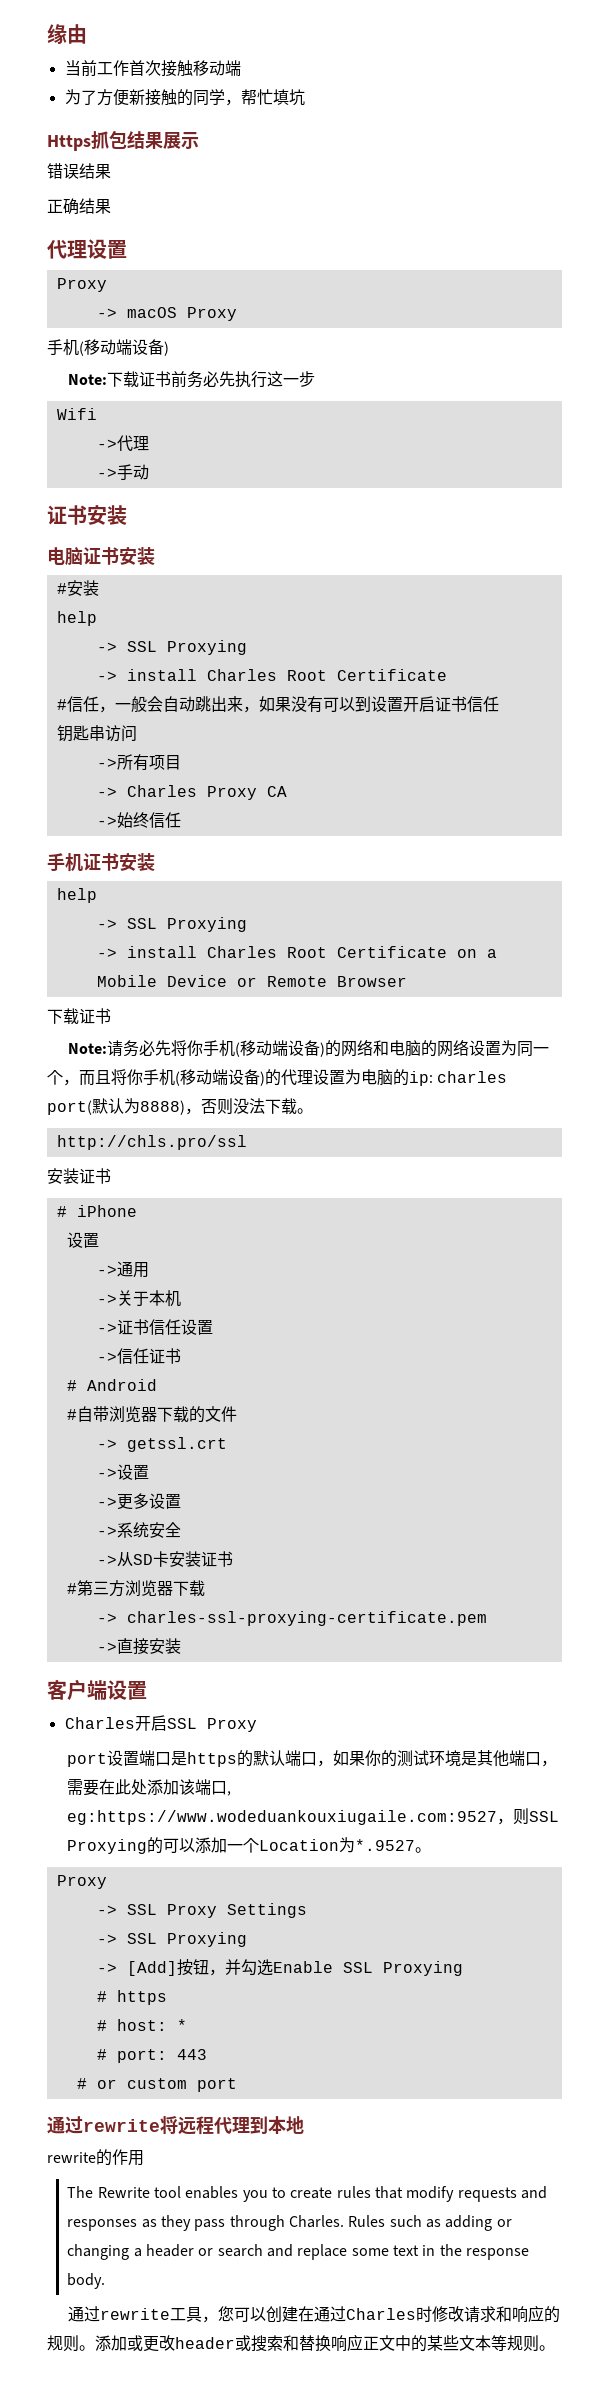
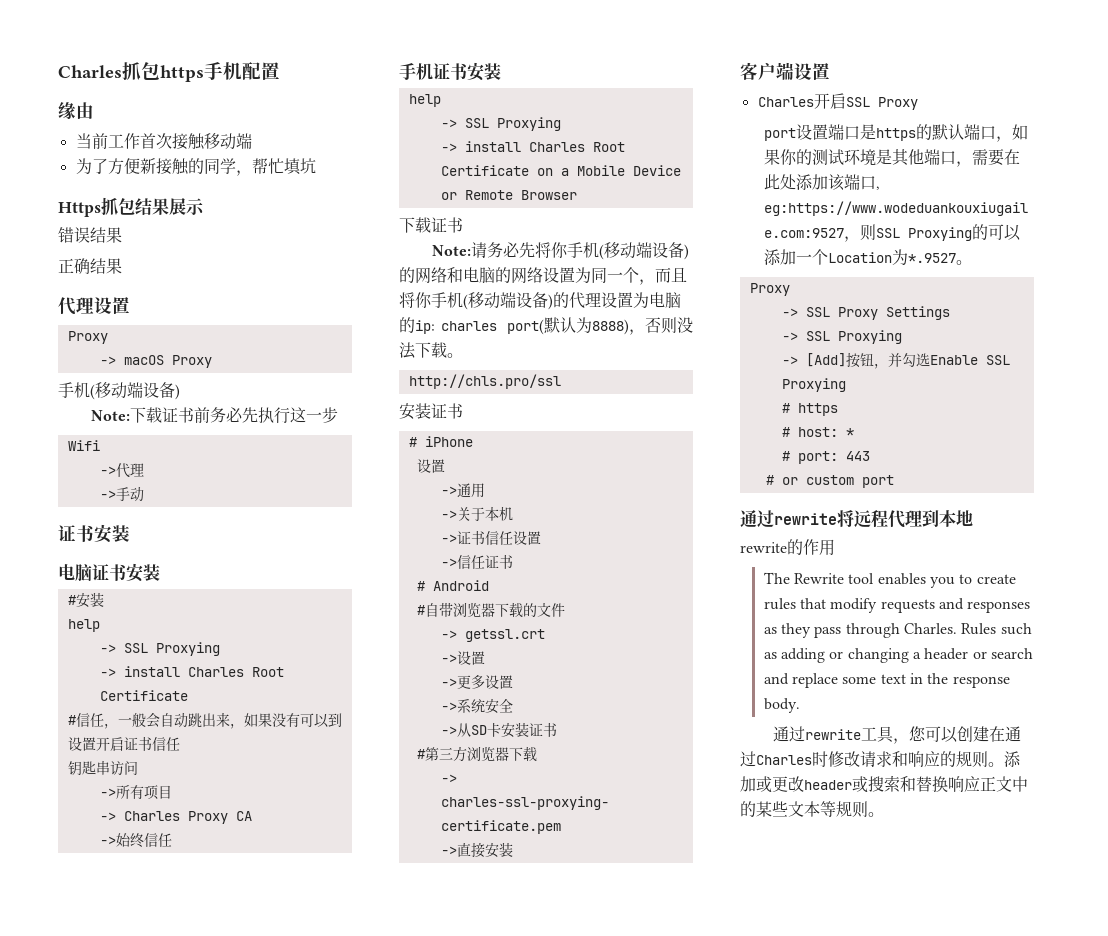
(47, 34) none -> [58,62,280,82] Charles抓包https手机配置 //

